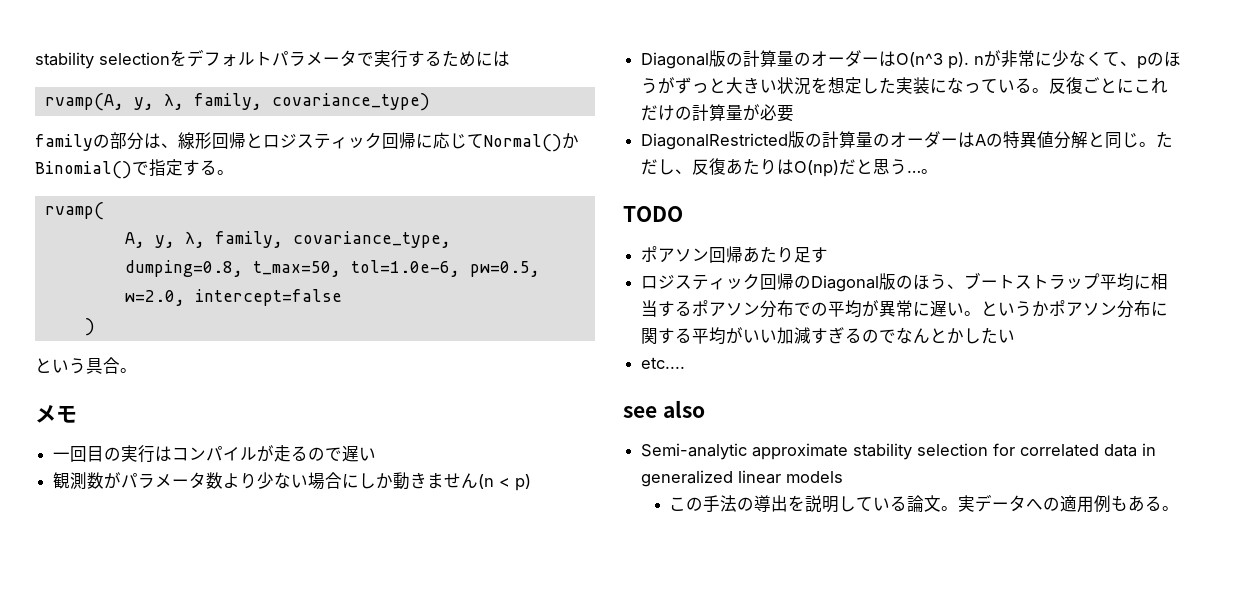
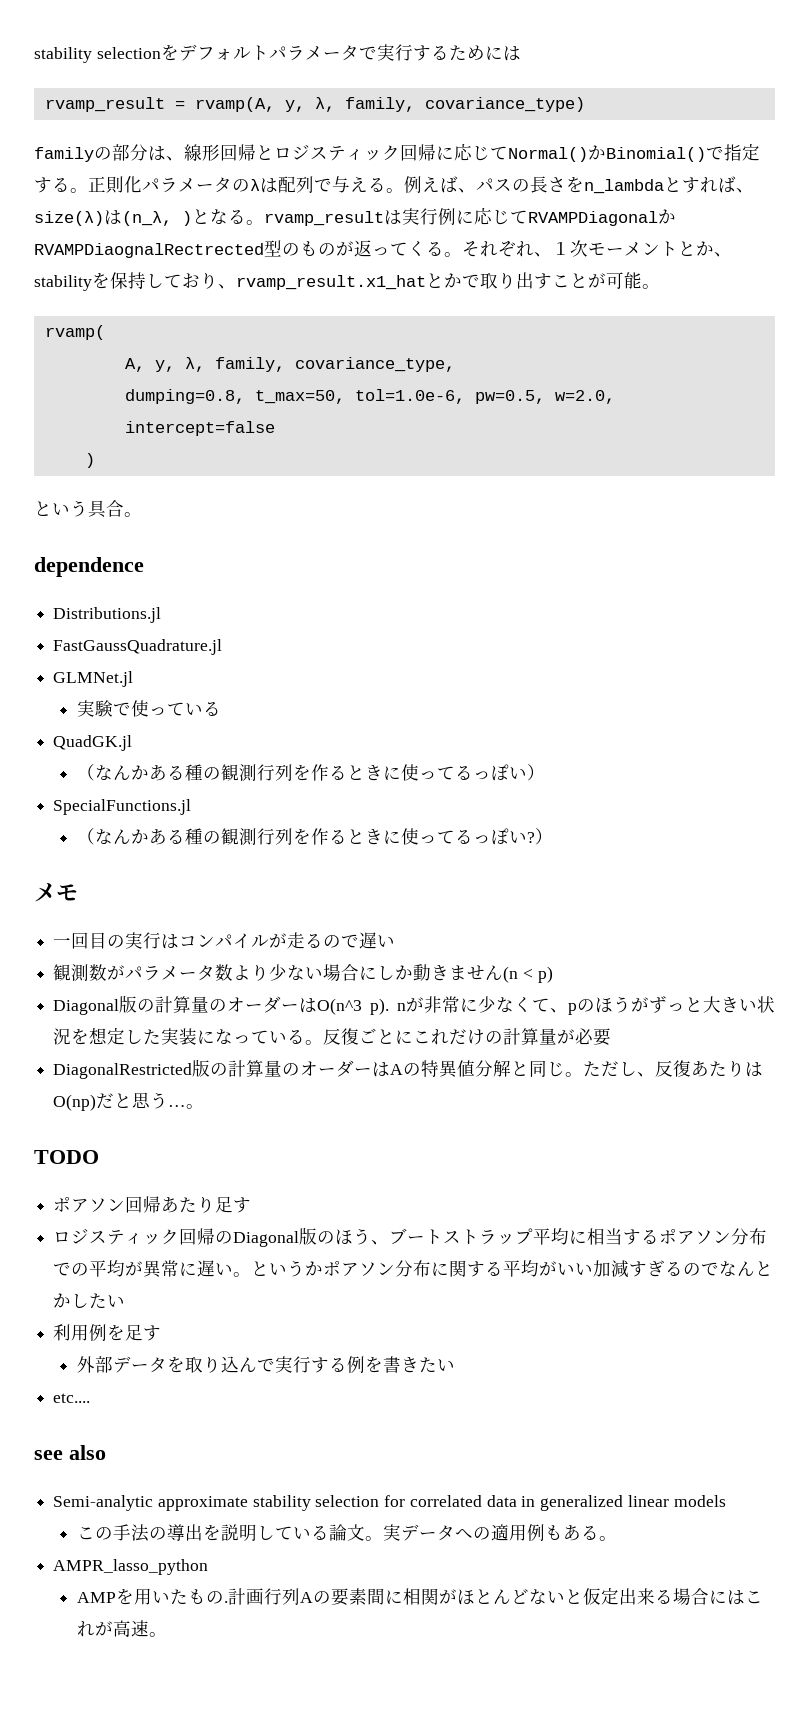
(510, 59) none -> [44,97,185,112] rvamp_result =
(234, 172) none -> [88,176,754,194] [34,207,676,226] [34,240,732,258] [34,272,660,291] 正則化パラメータのλは配列で与える。例えば、パスの長さをn_lambdaとすれば、size(λ)は(n_λ, )となる。rvamp_resultは実行例に応じてRVAMPDiagonalかRVAMPDiaognalRectrected型のものが返ってくる。それぞれ、１次モーメントとか、stabilityを保持しており、rvamp_result.x1_hatとかで取り出すことが可能。
(137, 370) none -> [34,557,144,577] [53,607,162,623] [53,639,223,655] [53,671,134,687] [77,700,222,717] [53,735,133,751] [77,764,546,782] [53,799,192,815] [77,828,554,846] // dependence // Distributions.jl // FastGaussQuadrature.jl // GLMNet.jl // 実験で使っている // QuadGK.jl // （なんかある種の観測行列を作るときに使ってるっぽい） // SpecialFunctions.jl // （なんかある種の観測行列を作るときに使ってるっぽい?）
(1016, 336) none -> [53,1324,162,1341] [77,1356,456,1373] // 利用例を足す // 外部データを取り込んで実行する例を書きたい
(1180, 508) none -> [53,1559,209,1575] [77,1587,764,1606] [77,1620,168,1637] // AMPR_lasso_python // AMPを用いたもの.計画行列Aの要素間に相関がほとんどないと仮定出来る場合にはこれが高速。

